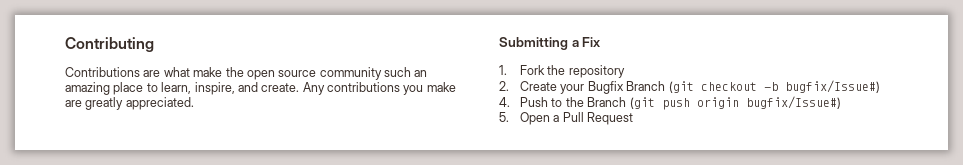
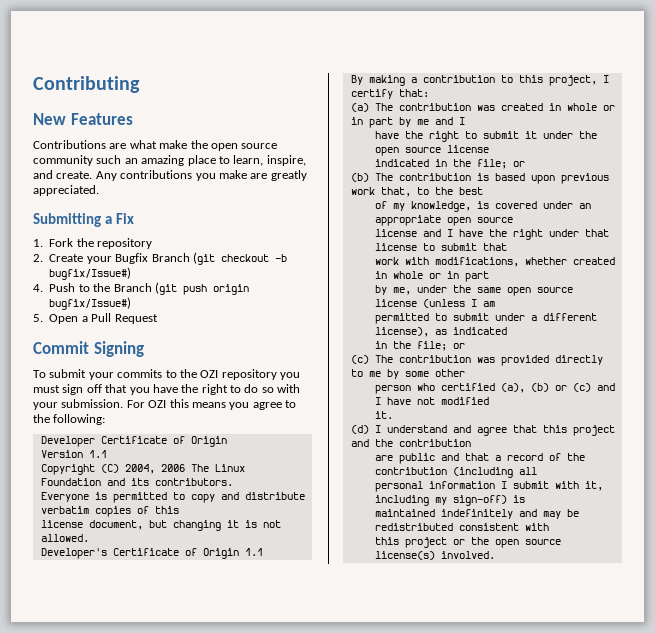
(154, 44) none -> [33,113,133,125] // New Features
(634, 118) none -> [33,341,144,357] [33,369,300,380] [33,384,301,395] [33,399,296,410] [33,414,106,425] [40,436,227,447] [40,450,107,458] [40,464,245,475] [40,478,233,486] [40,492,305,503] [40,506,179,517] [40,520,281,531] [40,534,89,542] [40,548,263,559] [350,75,609,86] [350,89,429,99] [350,103,615,112] [350,117,465,128] [374,131,597,142] [374,145,489,156] [374,159,525,169] [350,173,609,184] [350,187,483,197] [374,201,591,212] [374,215,513,226] [374,229,609,240] [374,243,507,251] [374,257,615,267] [374,271,489,282] [374,285,573,296] [374,299,495,308] [374,313,597,324] [374,327,507,337] [374,341,465,351] [350,355,603,366] [350,369,465,379] [374,383,615,394] [374,397,489,405] [374,411,393,419] [350,425,615,436] [350,439,471,447] [374,453,585,464] [374,467,537,478] [374,481,603,492] [374,495,525,506] [374,509,579,519] [374,523,549,531] [374,537,561,548] [374,551,495,560] // Commit Signing // To submit your commits to the OZI repository you must sign off that you have the right to do so with your submission. For OZI this means you agree to the following: // Developer Certificate of Origin // Version 1.1 // Copyright (C) 2004, 2006 The Linux Foundation and its contributors. // Everyone is permitted to copy and distribute verbatim copies of this // license document, but changing it is not allowed. // Developer's Certificate of Origin 1.1 // By making a contribution to this project, I certify that: // (a) The contribution was created in whole or in part by me and I // have the right to submit it under the open source license // indicated in the file; or // (b) The contribution is based upon previous work that, to the best // of my knowledge, is covered under an appropriate open source // license and I have the right under that license to submit that // work with modifications, whether created in whole or in part // by me, under the same open source license (unless I am // permitted to submit under a different license), as indicated // in the file; or // (c) The contribution was provided directly to me by some other // person who certified (a), (b) or (c) and I have not modified // it. // (d) I understand and agree that this project and the contribution // are public and that a record of the contribution (including all // personal information I submit with it, including my sign-off) is // maintained indefinitely and may be redistributed consistent with // this project or the open source license(s) involved.

